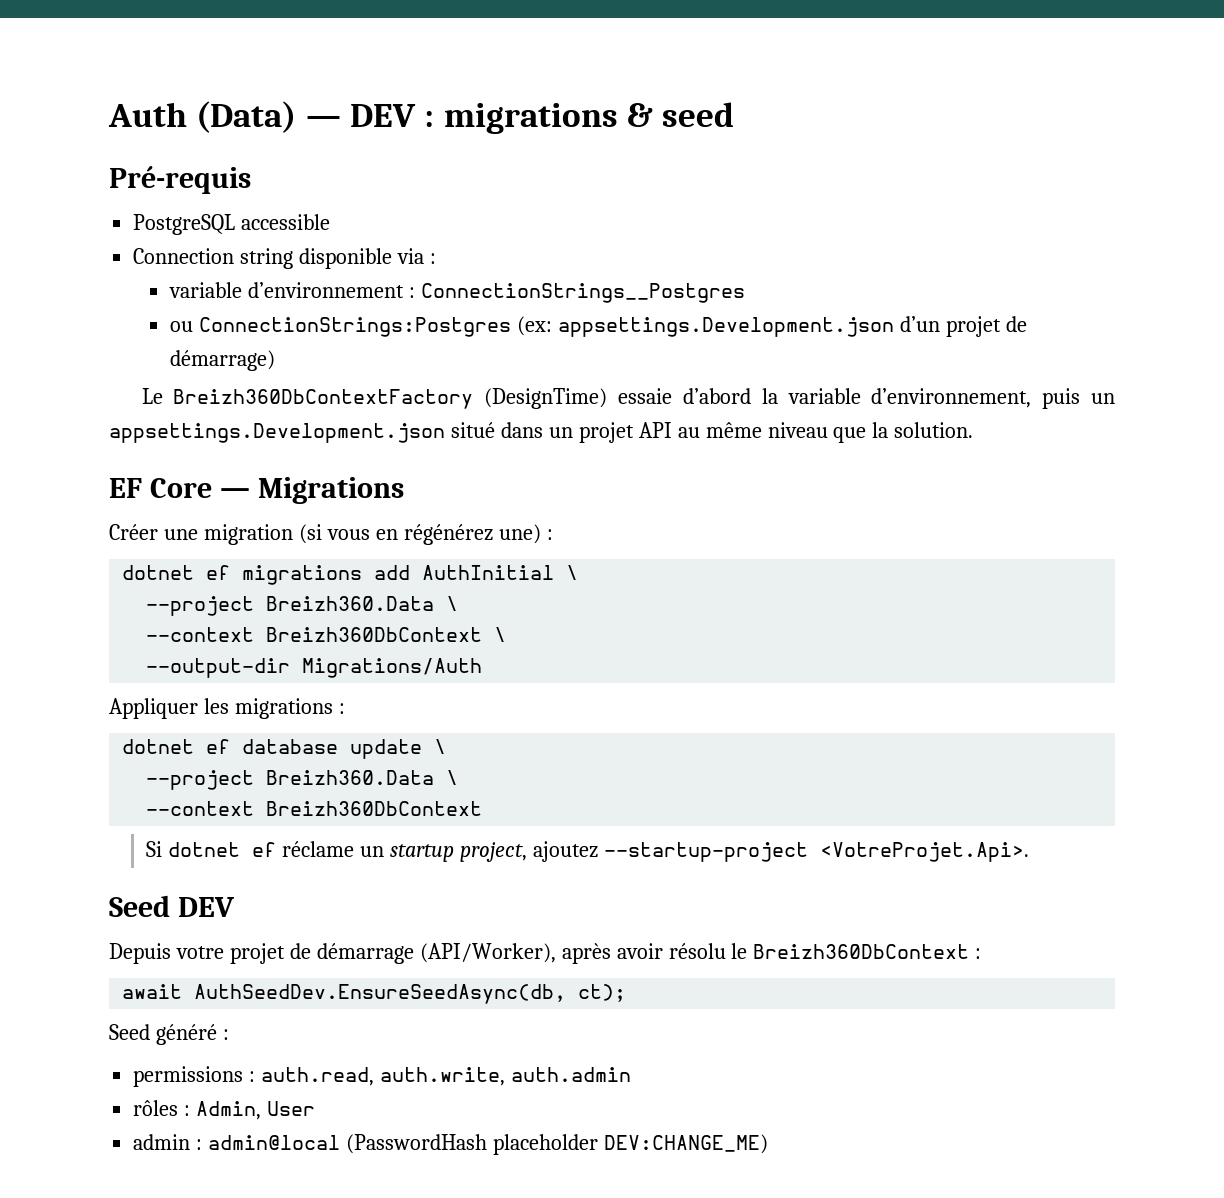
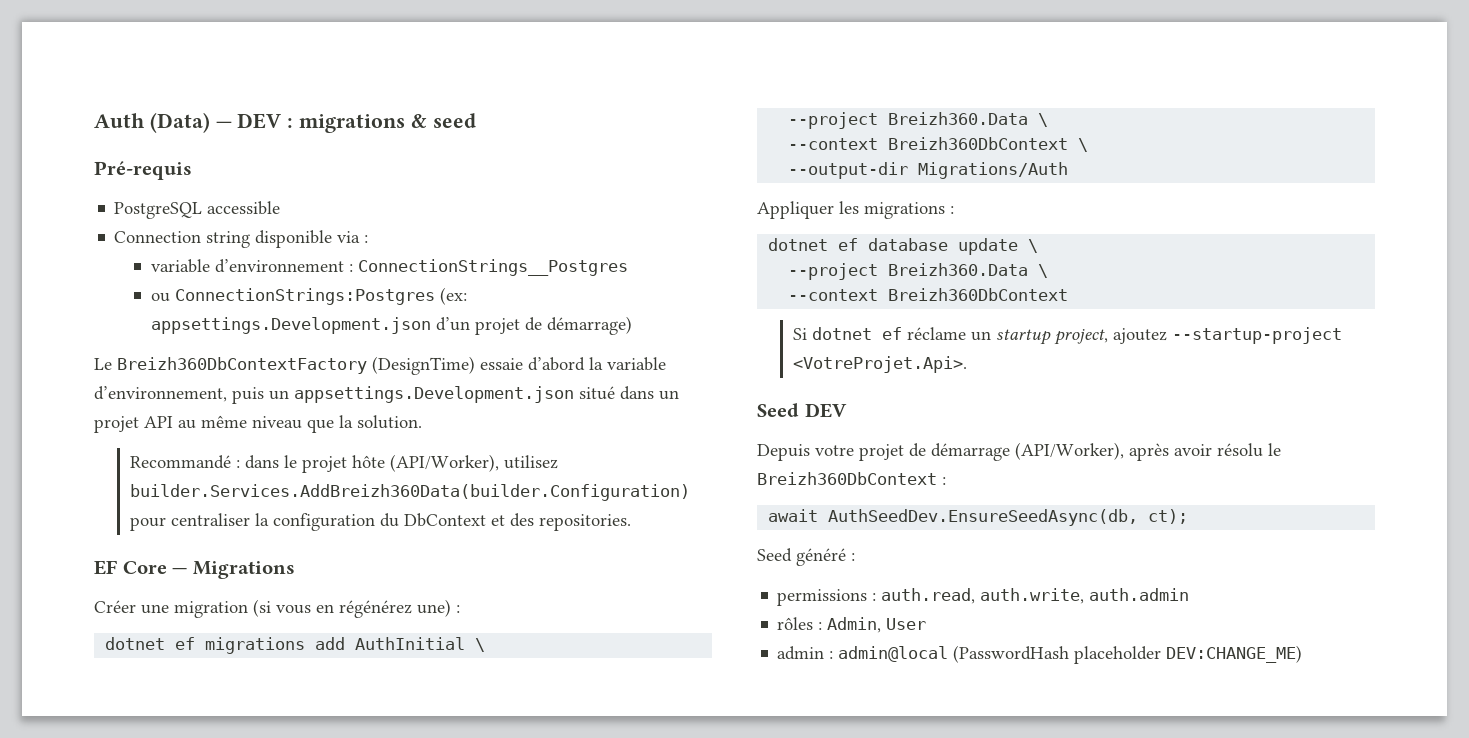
(974, 430) none -> [130,454,559,473] [130,484,691,501] [130,513,632,531] // Recommandé : dans le projet hôte (API/Worker), utilisez builder.Services.AddBreizh360Data(builder.Configuration) pour centraliser la configuration du DbContext et des repositories.

